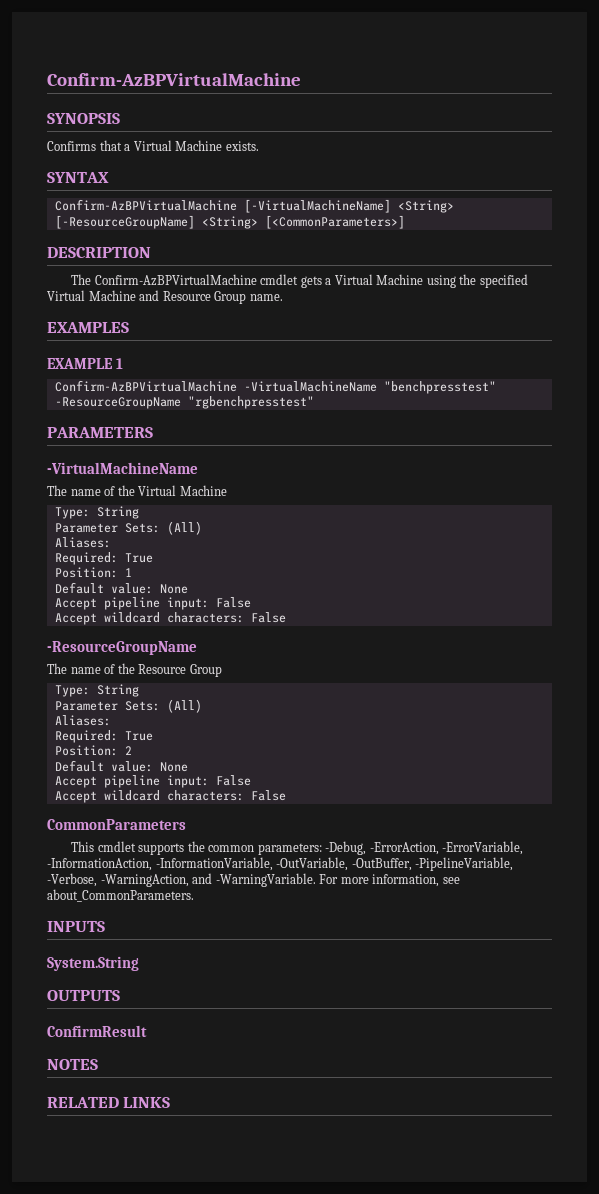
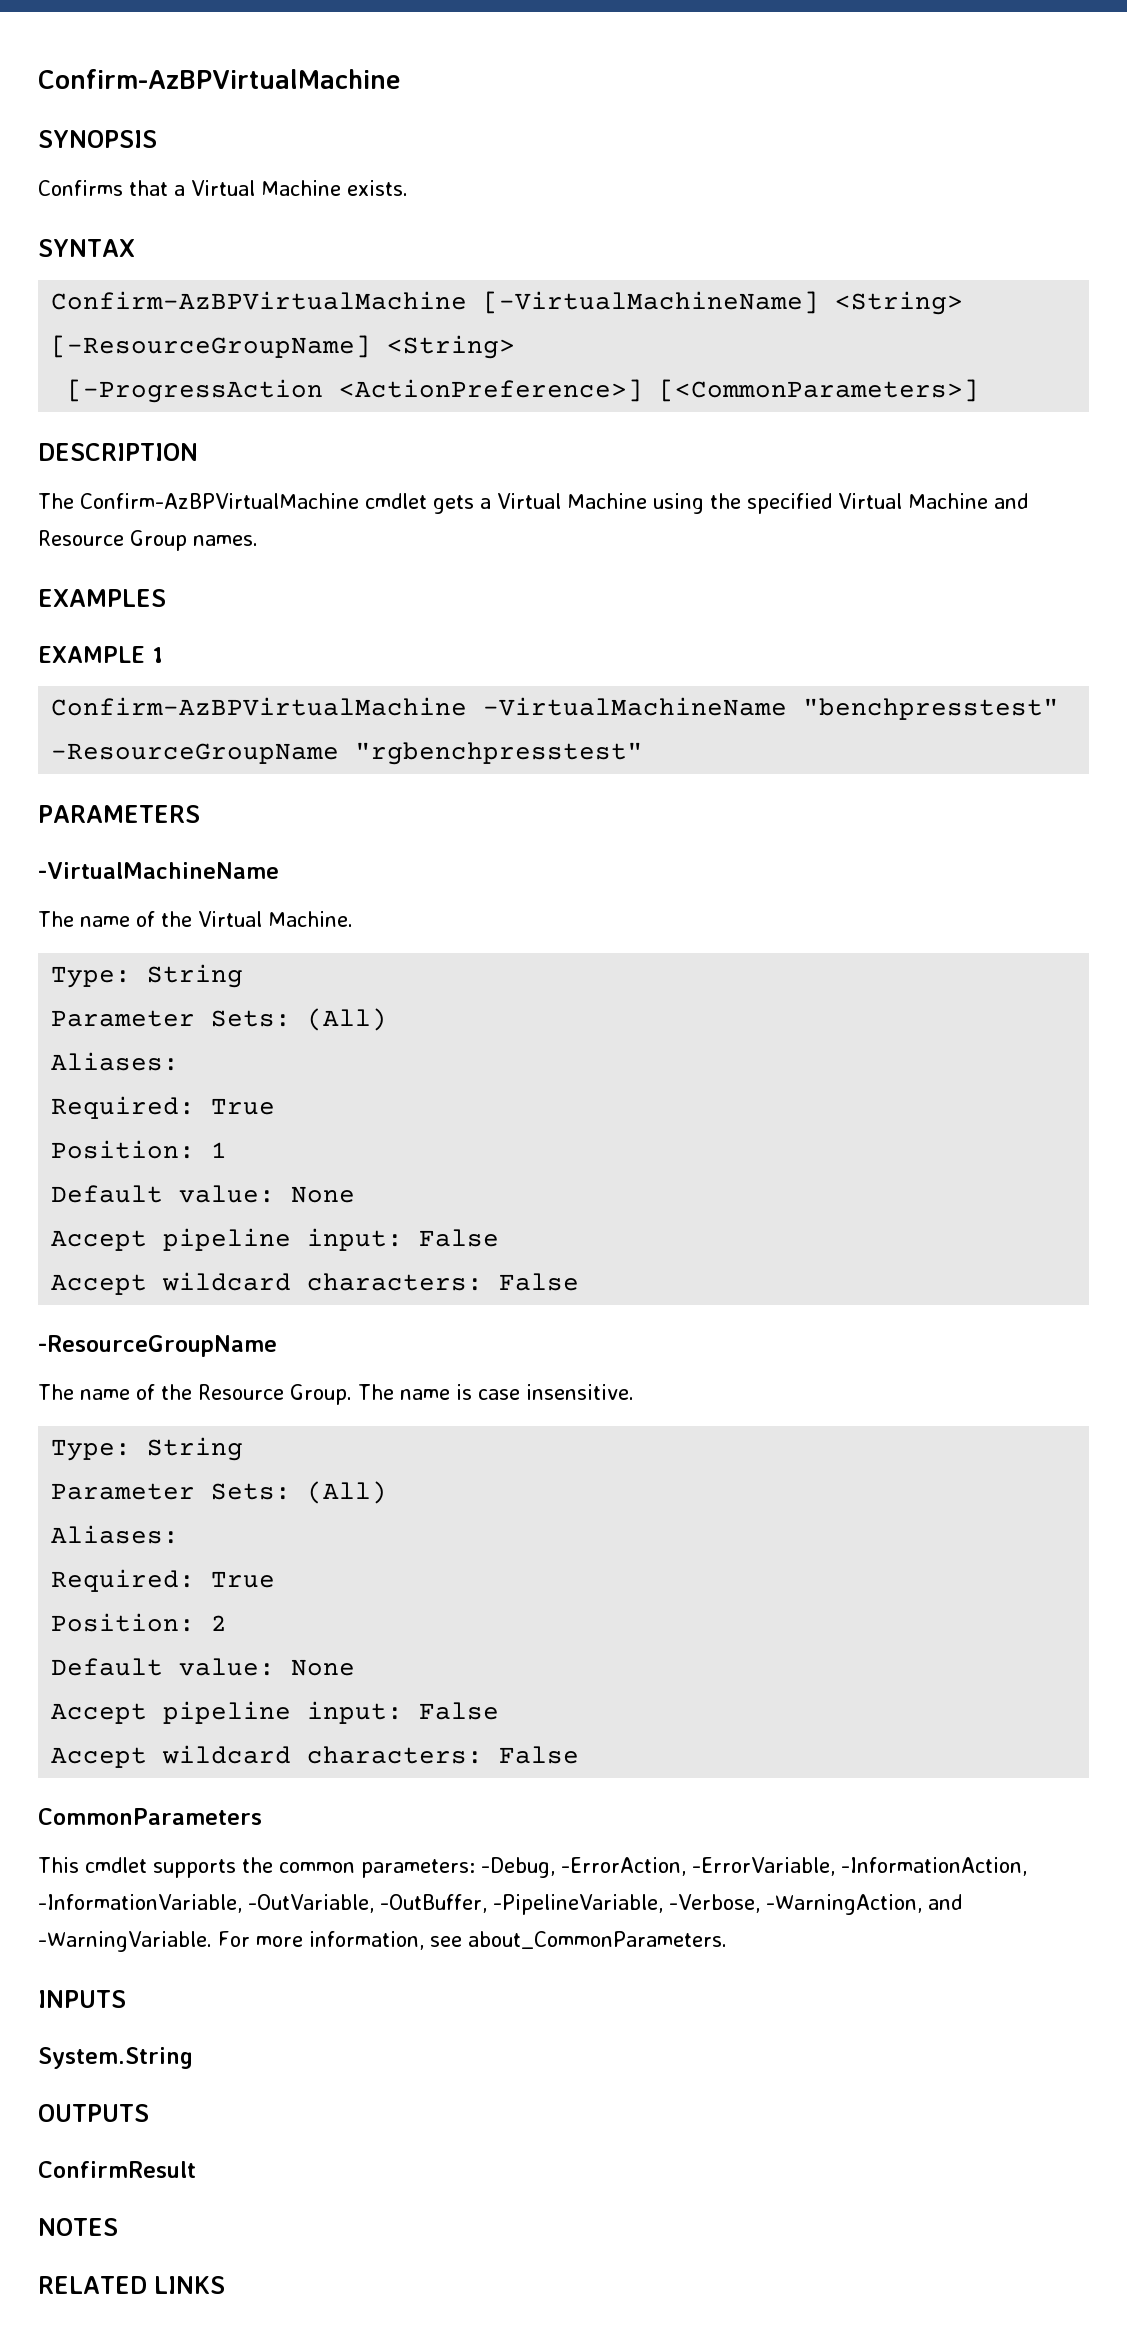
(258, 222) none -> [67,379,644,403] // [-ProgressAction <ActionPreference>]
[249,294,283,301] name. -> [193,535,258,546] names.
[179,485,227,496] Machine -> [268,911,353,927] Machine.
[189,664,222,677] Group -> [290,1384,634,1405] Group. The name is case insensitive.

